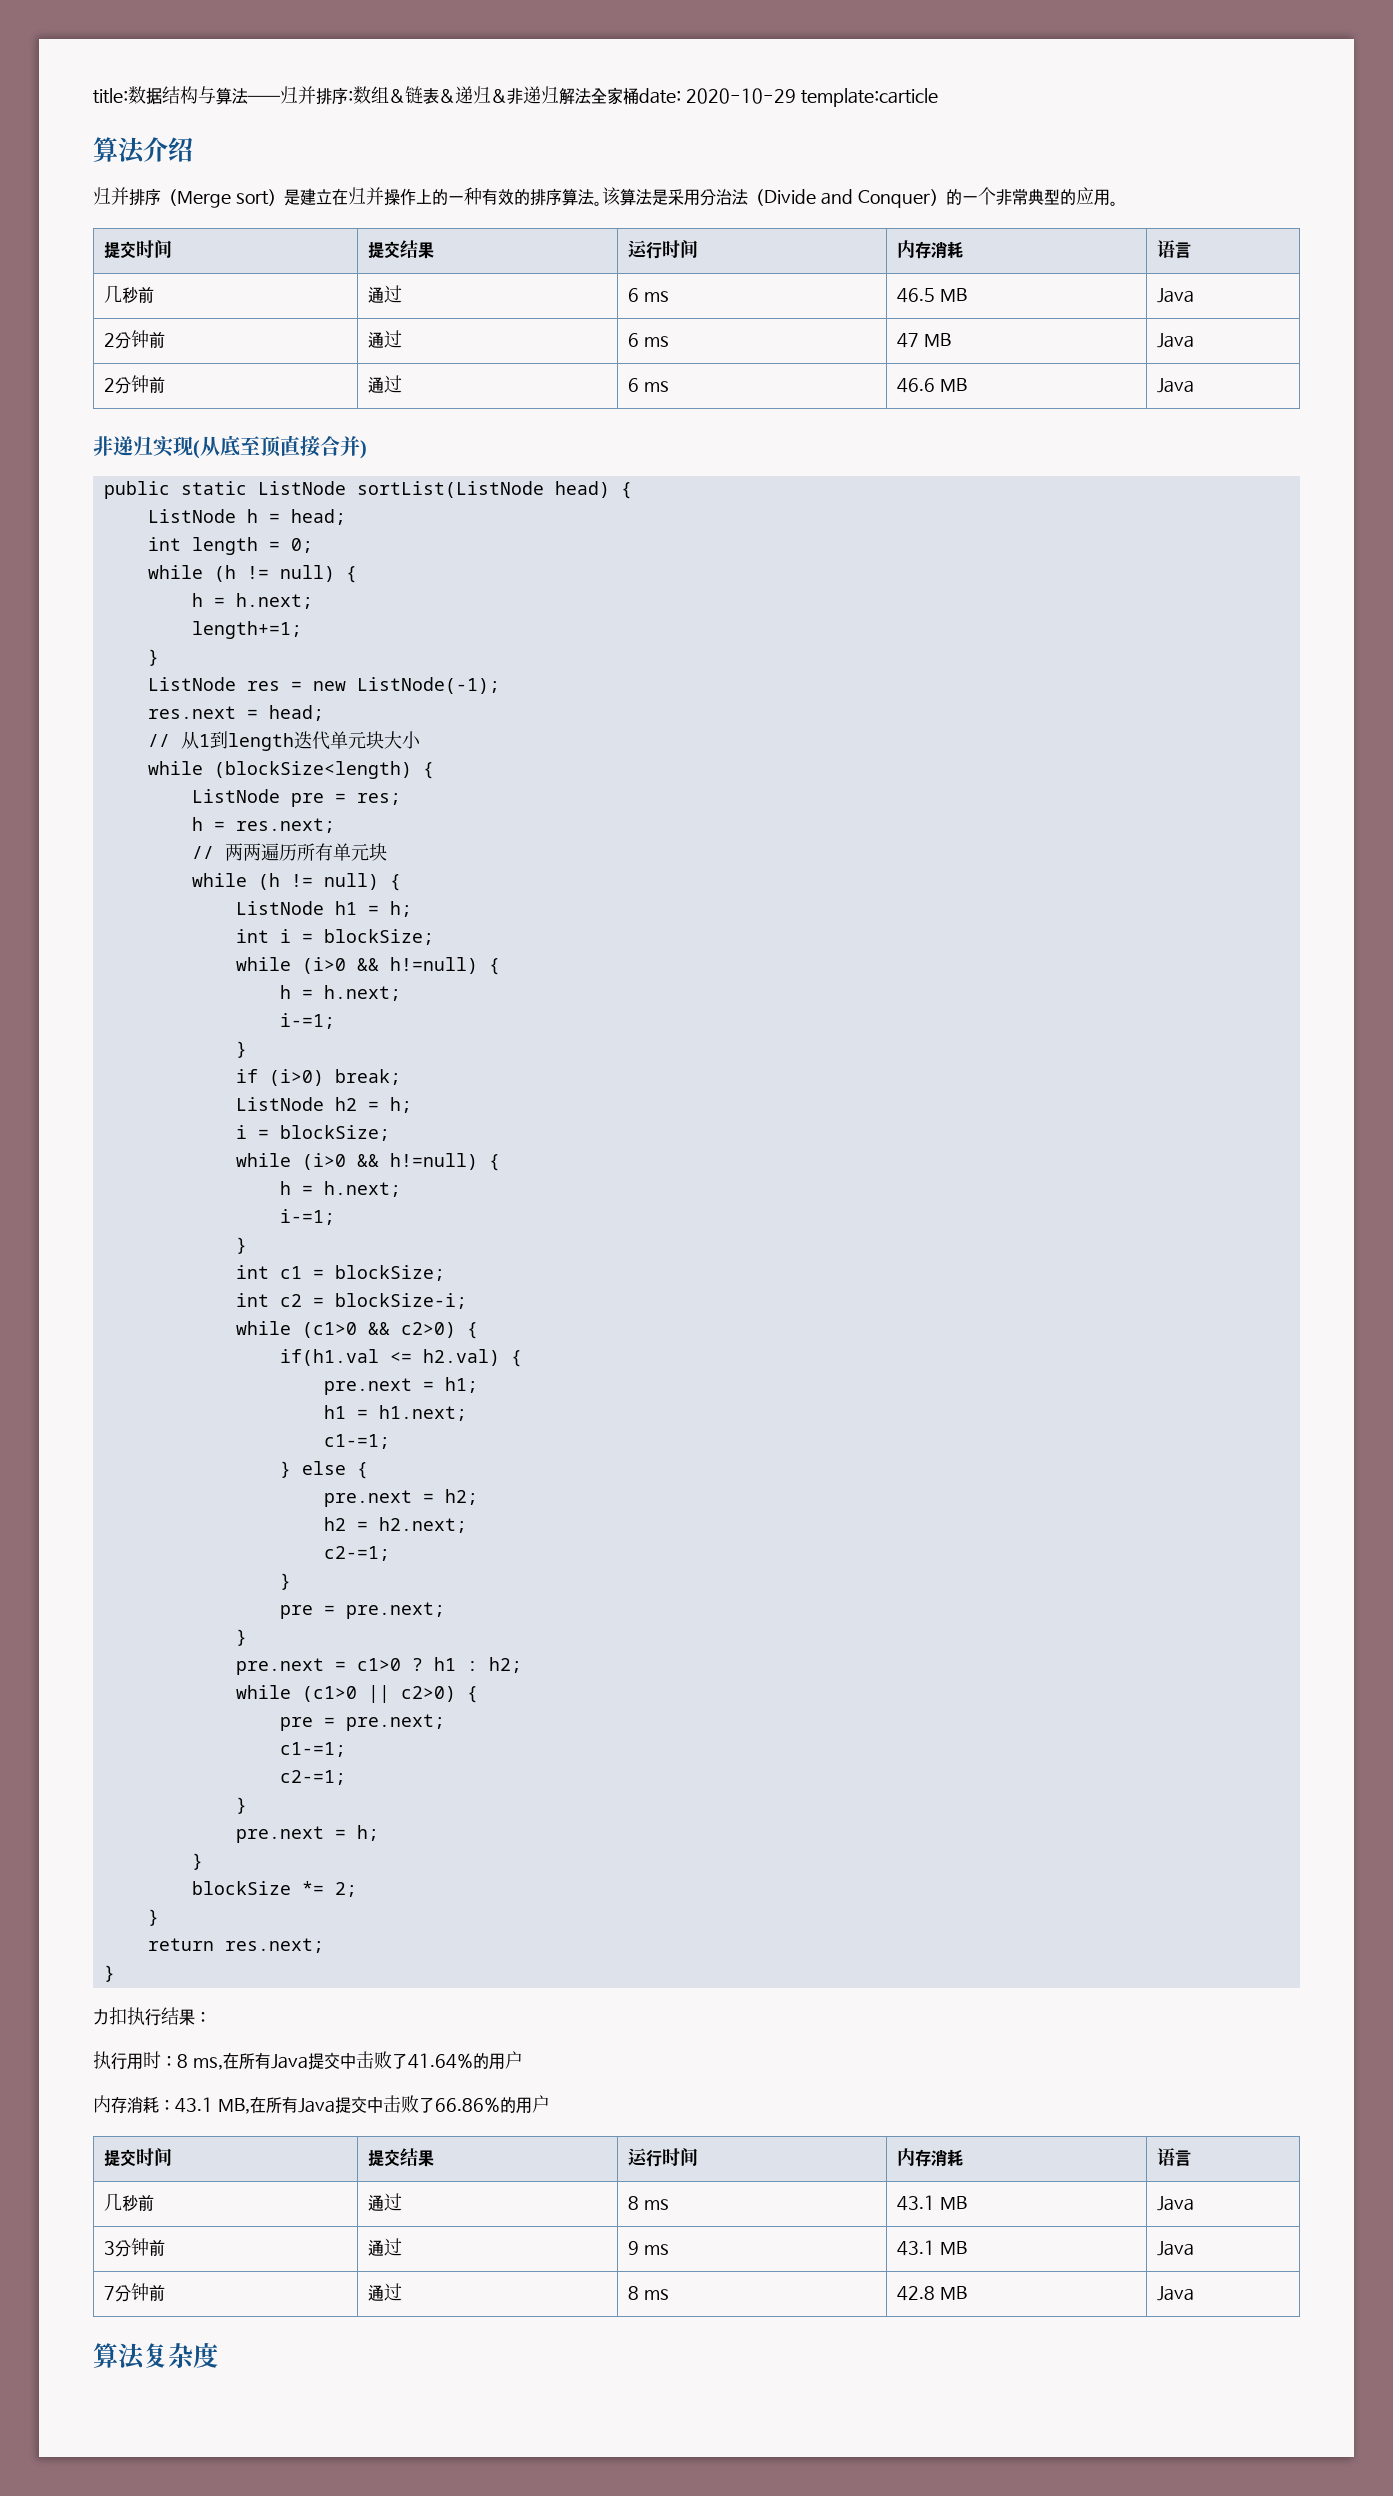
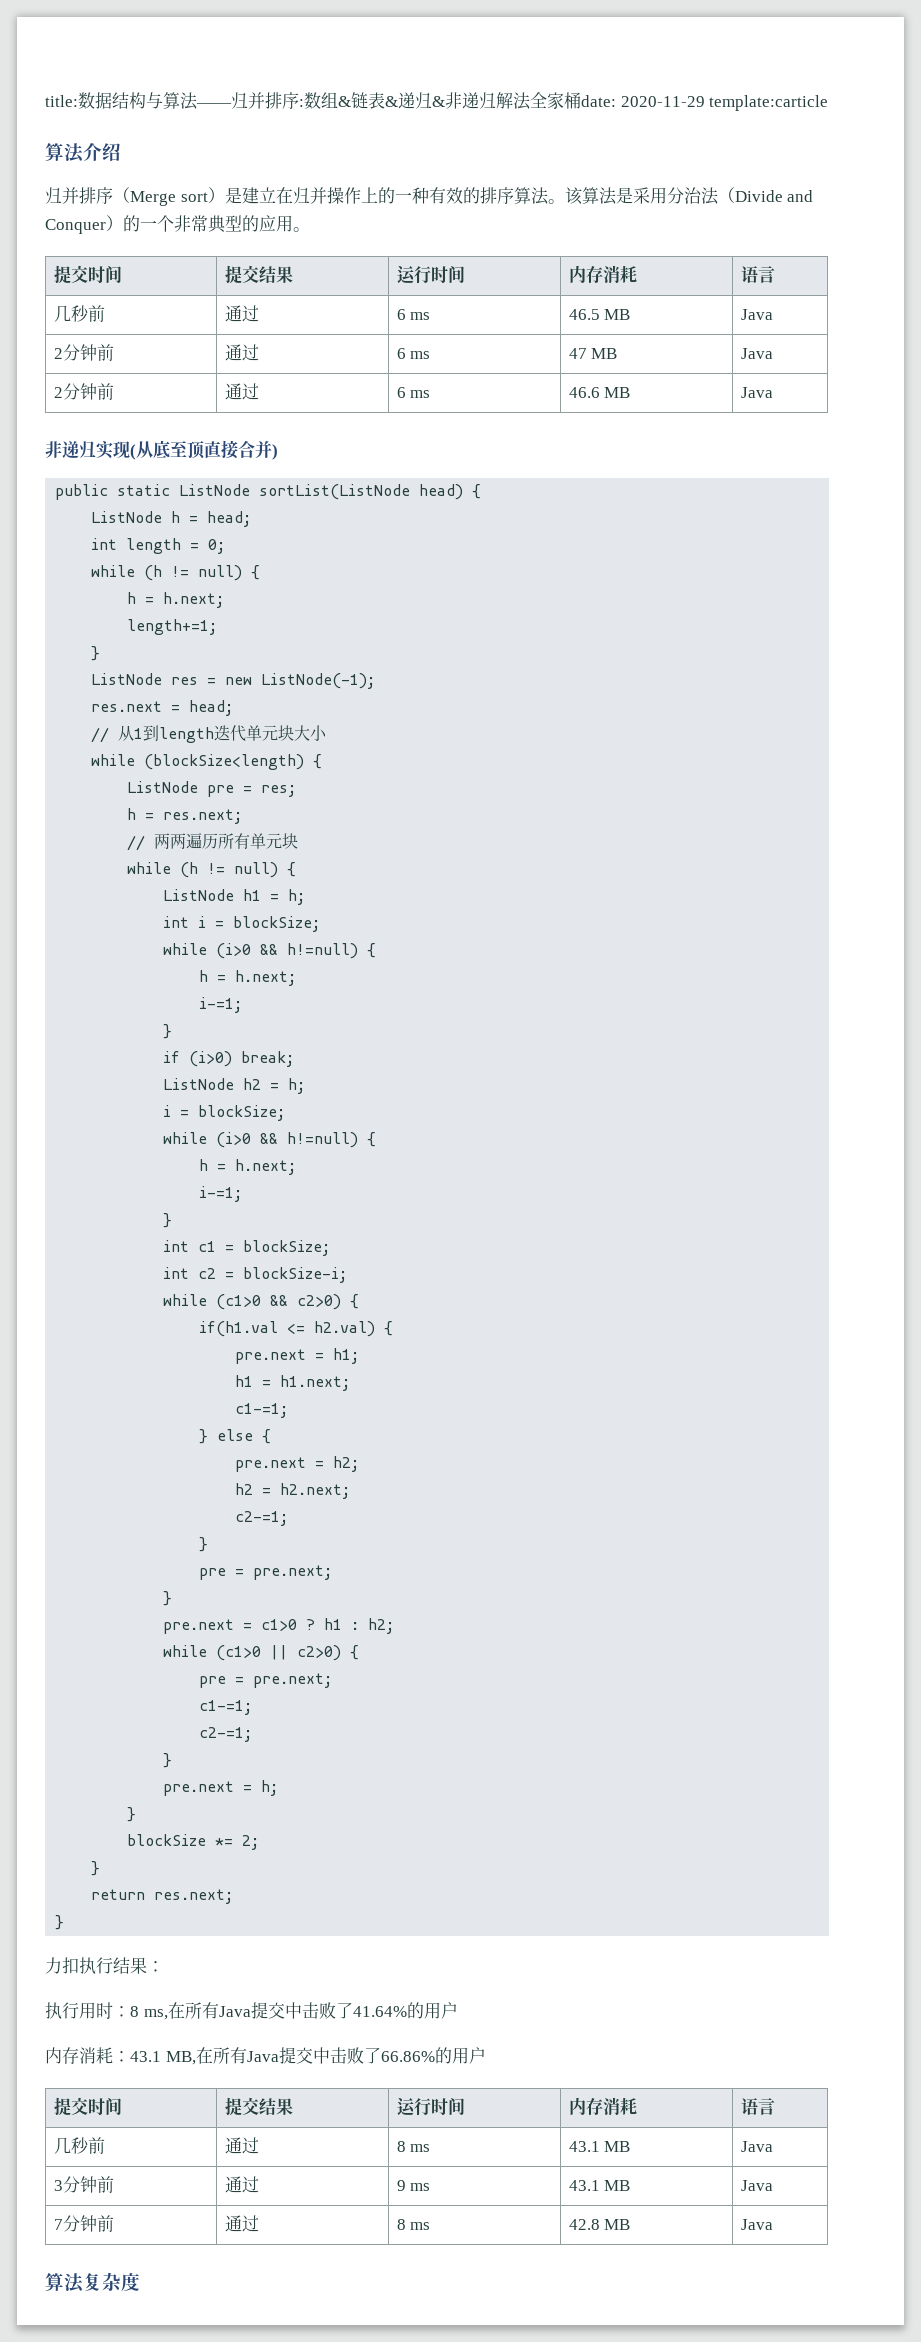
[685,88,796,104] 2020-10-29 -> [620,96,705,107] 2020-11-29

